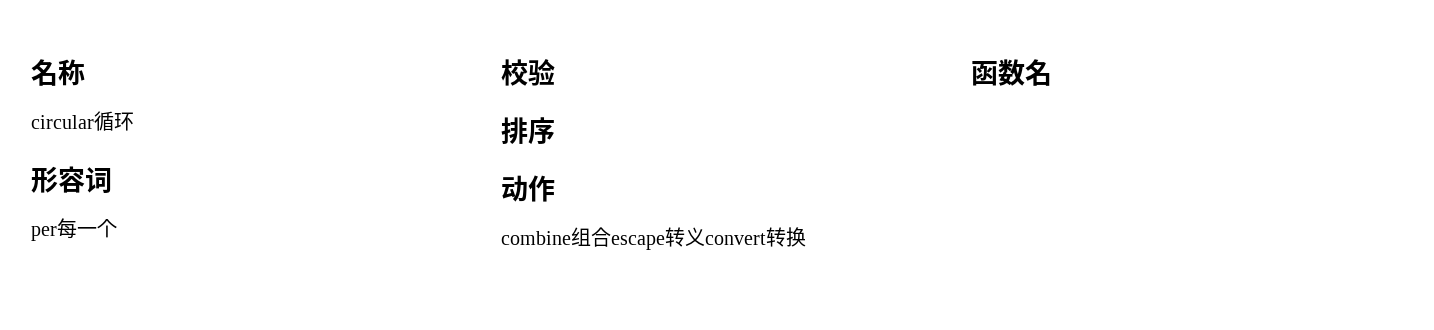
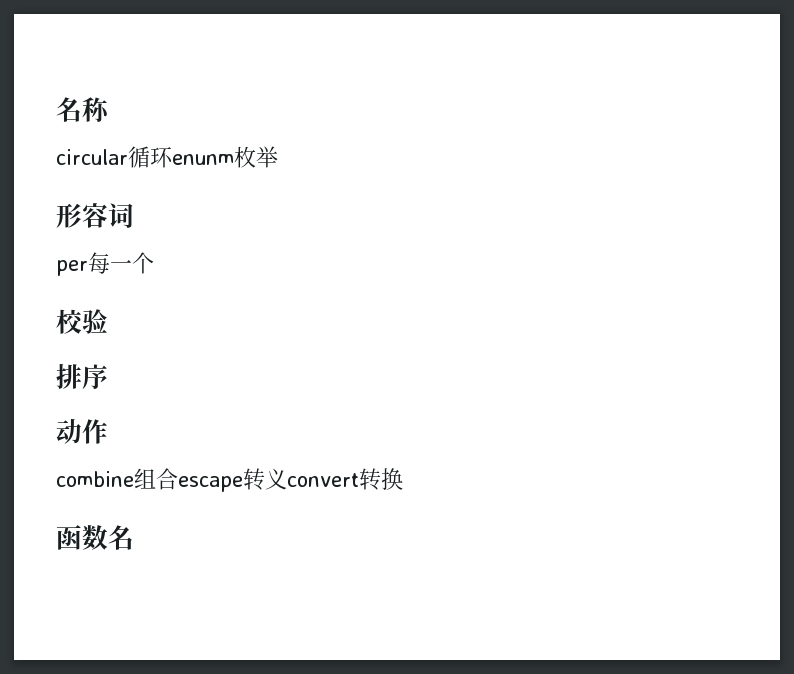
(134, 121) none -> [172,146,278,168] enunm枚举

